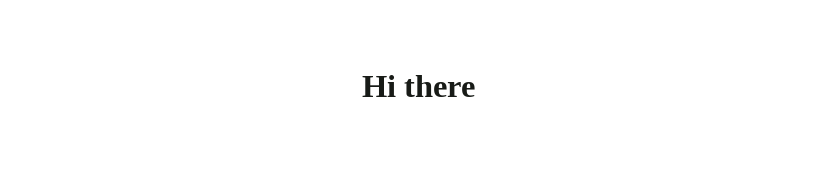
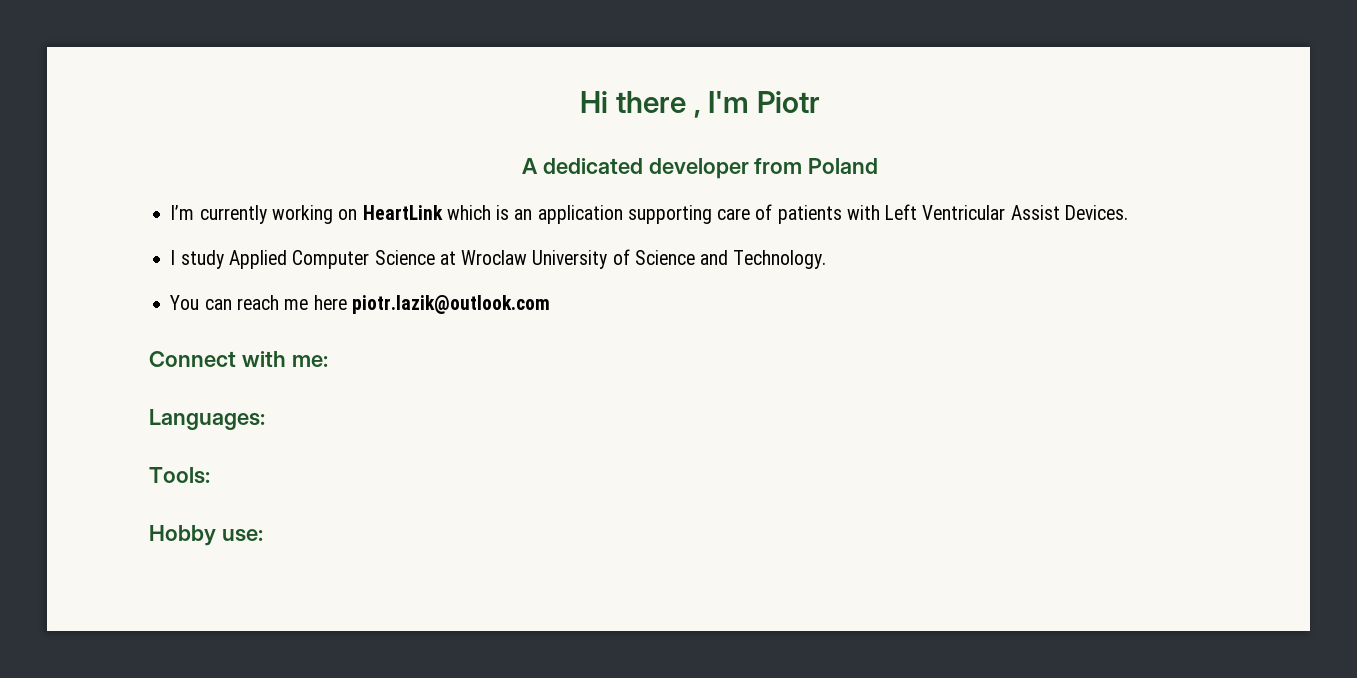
(476, 86) none -> [693,91,821,118] [521,158,879,179] [170,204,1128,224] [170,249,827,269] [170,295,550,314] [149,351,328,367] [149,409,265,430] [149,467,210,484] [149,525,263,546] , I'm Piotr // A dedicated developer from Poland // I’m currently working on HeartLink which is an application supporting care of patients with Left Ventricular Assist Devices. // I study Applied Computer Science at Wroclaw University of Science and Technology. // You can reach me here piotr.lazik@outlook.com // Connect with me: // Languages: // Tools: // Hobby use:

